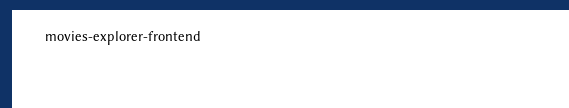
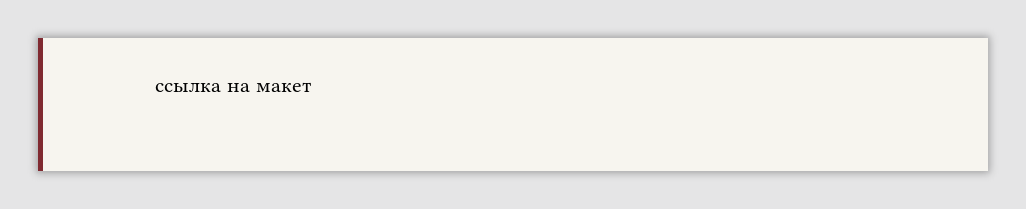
[45,31,201,45] movies-explorer-frontend -> [155,82,312,92] ссылка на макет

